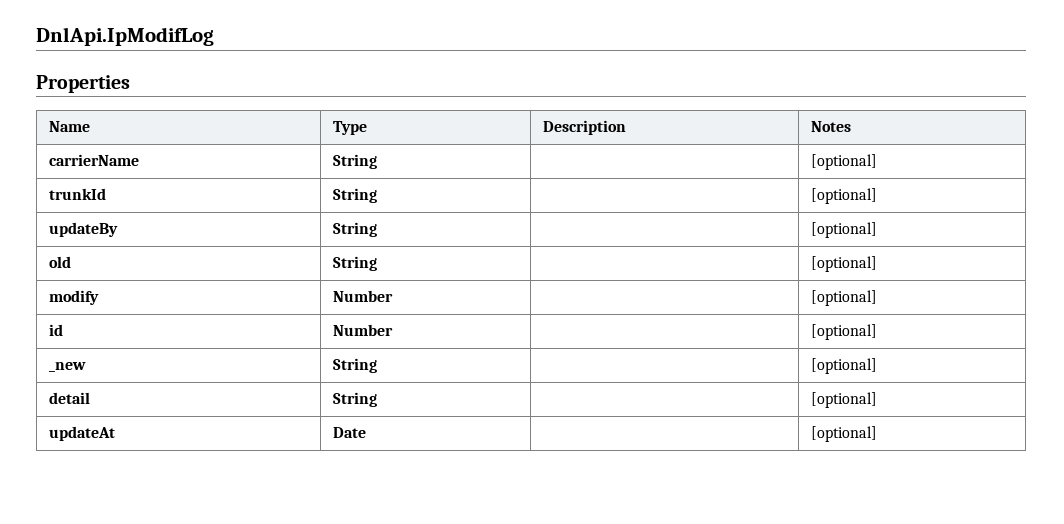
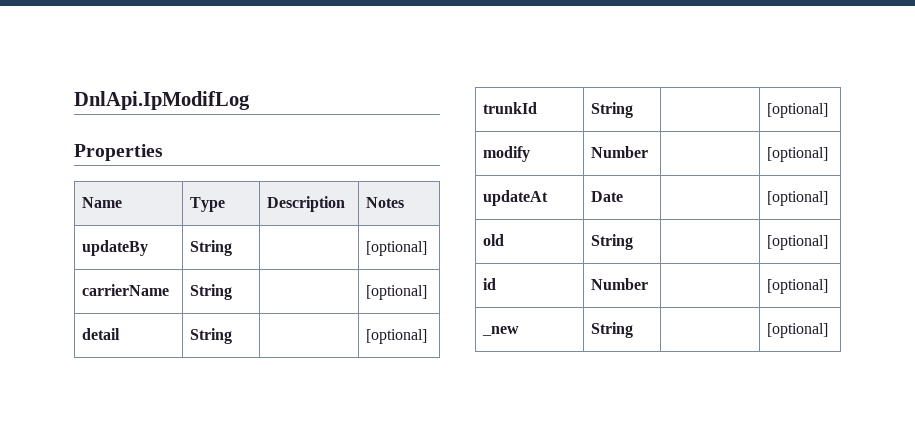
(852, 126) none -> [81,240,148,256] [189,240,232,256] [365,241,427,256] // updateBy | String | | [optional]
(878, 162) none -> [81,328,120,340] [189,328,232,344] [365,329,427,344] // detail | String | | [optional]
[49,222,119,237] [333,222,378,237] updateBy | String -> [482,146,530,162] [590,146,648,158] [766,147,828,162] [482,190,548,206] [590,191,623,202] modify | Number | | [optional] // updateAt | Date
[49,290,100,305] [333,290,394,302] [811,290,878,306] // modify | Number | | [optional] -> (828, 242) none
[49,392,91,404] [333,392,378,407] [811,392,878,408] [49,426,116,441] [333,427,367,438] [811,426,878,442] // detail | String | | [optional] // updateAt | Date | | [optional] -> (828, 330) none

